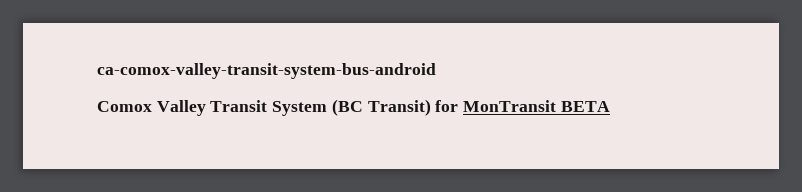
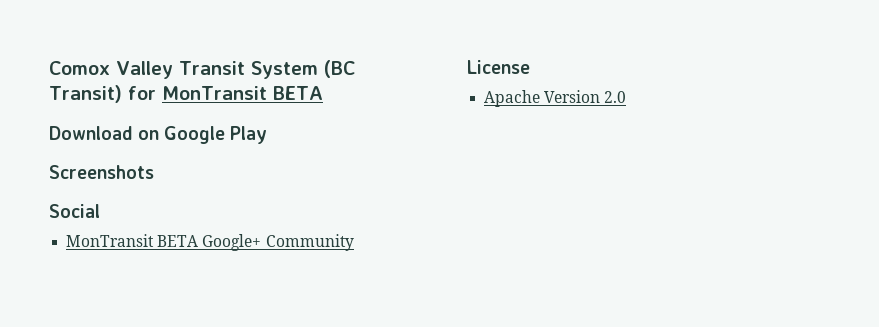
[97,63,436,79] ca-comox-valley-transit-system-bus-android // -> (49, 68) none
(610, 106) none -> [49,126,268,144] [49,165,154,179] [49,204,100,218] [66,234,354,251] [467,60,530,74] [484,90,627,107] // Download on Google Play // Screenshots // Social // MonTransit BETA Google+ Community // License // Apache Version 2.0

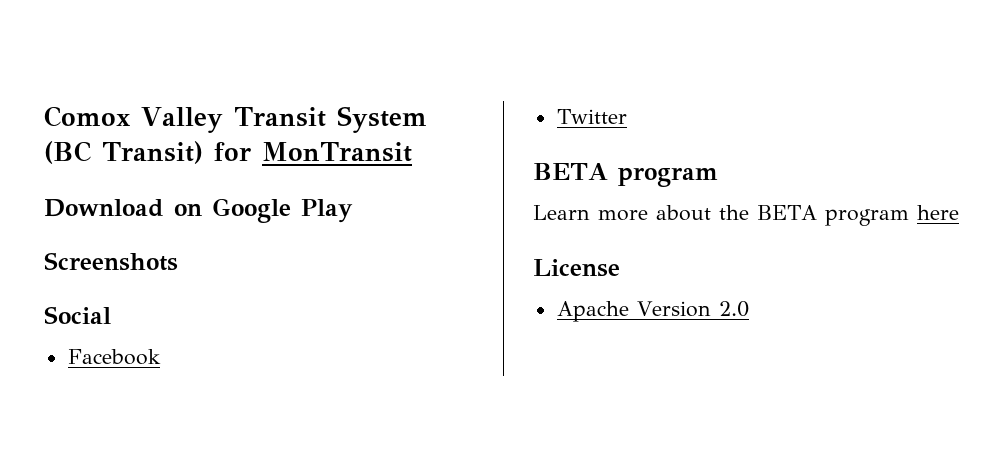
[272,86,323,100] BETA -> (412, 152) none
[66,234,354,251] MonTransit BETA Google+ Community -> [67,349,161,365] [556,109,627,124] [533,163,718,187] [533,205,959,226] Facebook // Twitter // BETA program // Learn more about the BETA program here

